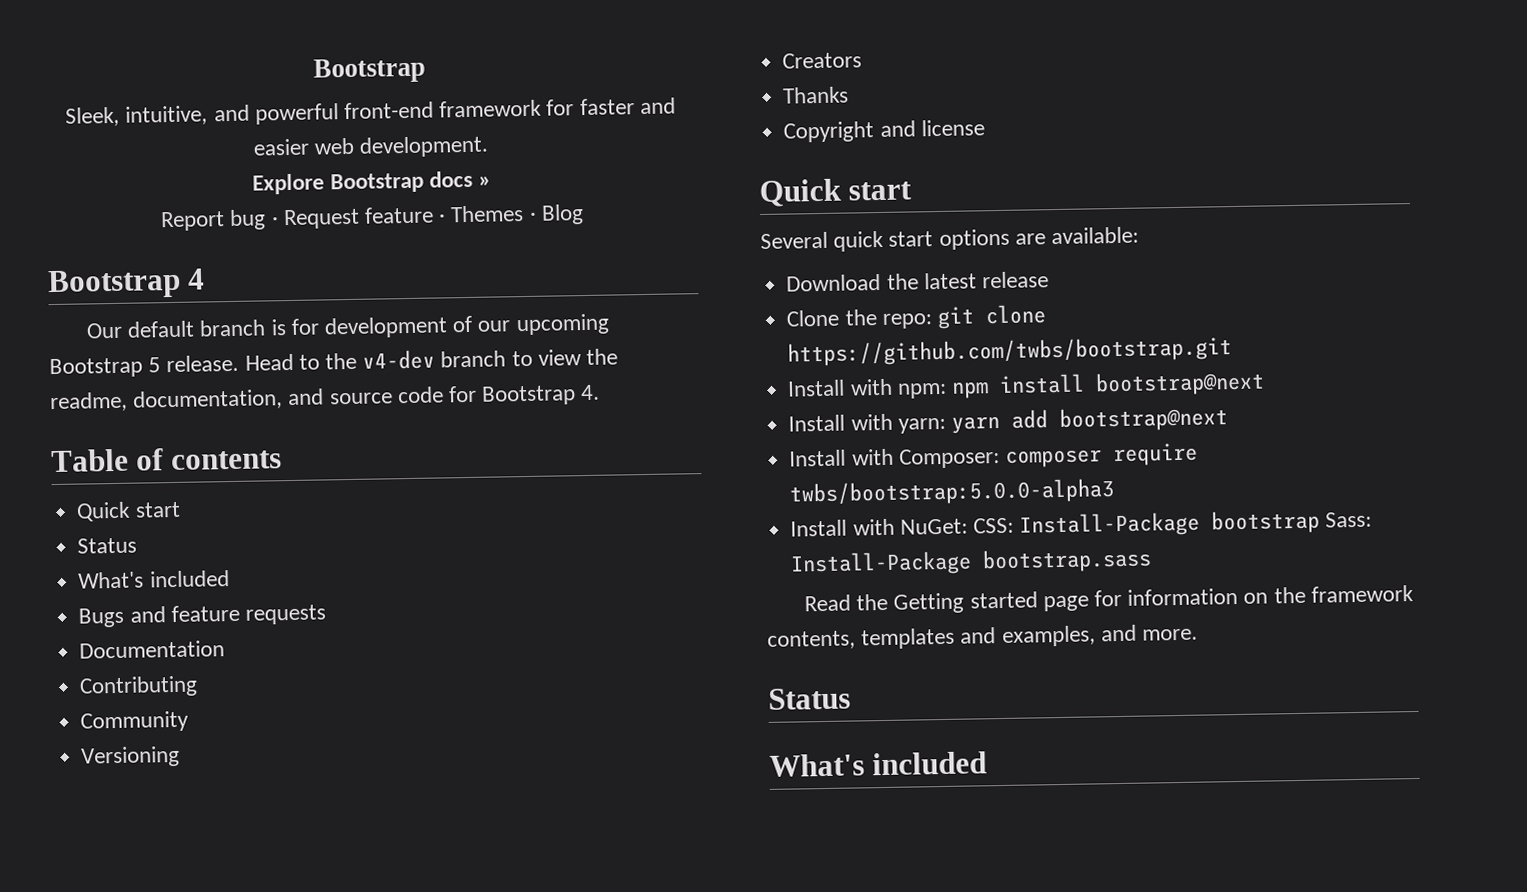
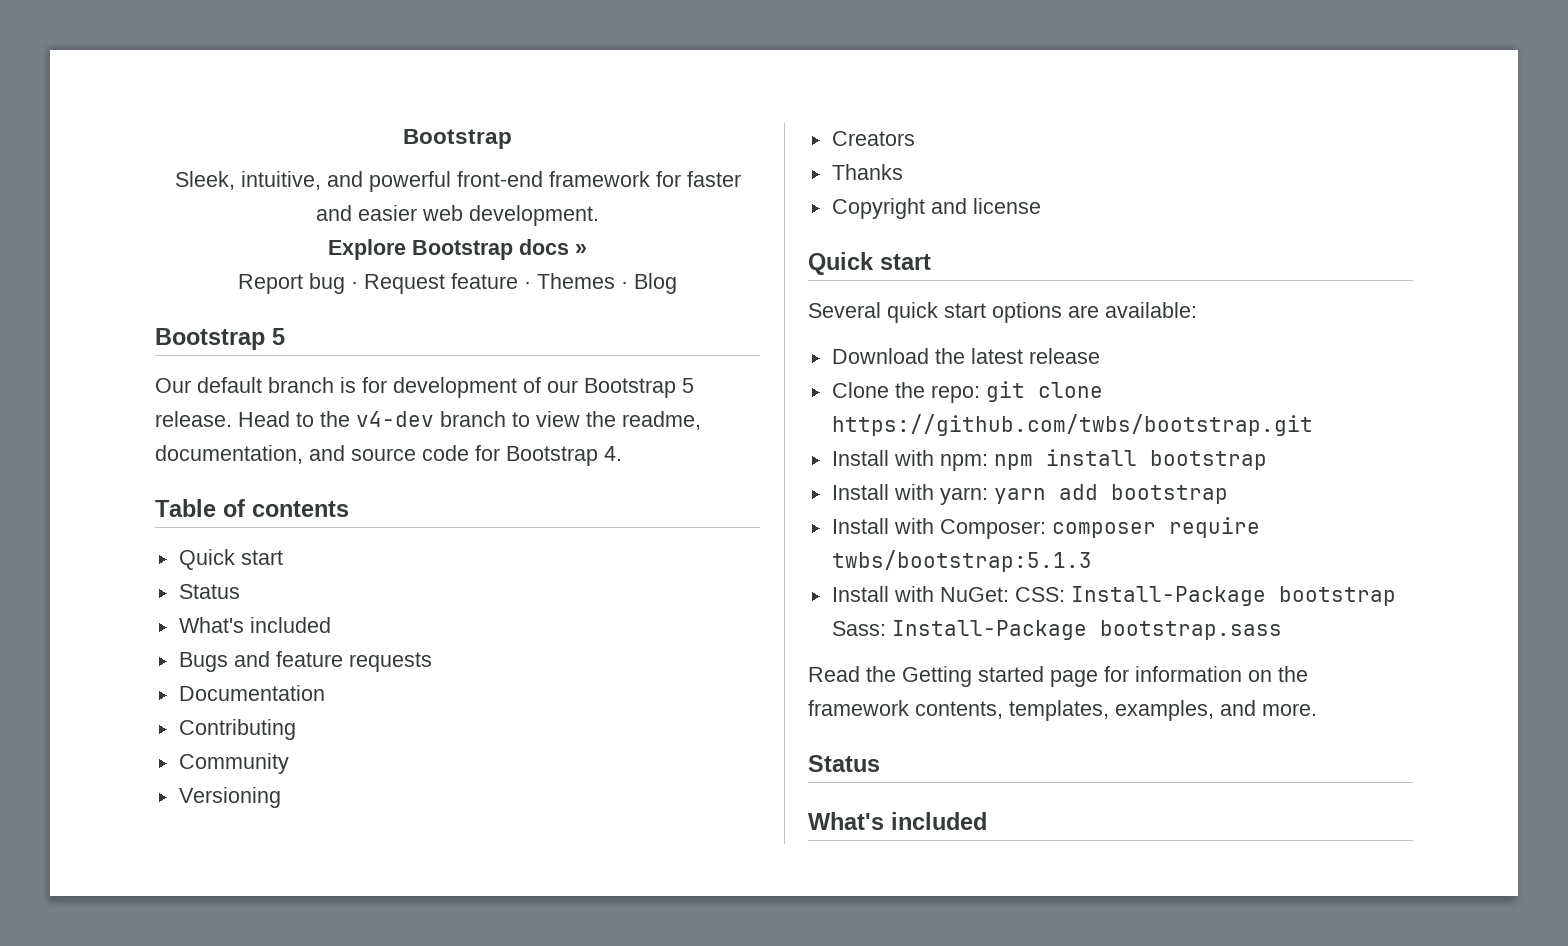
[187,268,206,290] 4 -> [272,328,285,345] 5
[515,313,610,336] upcoming -> (578, 386) none
[1094,370,1265,397] bootstrap@next -> [1149,450,1267,470] bootstrap
[1058,406,1228,432] bootstrap@next -> [1110,484,1228,504] bootstrap
[789,478,1115,507] twbs/bootstrap:5.0.0-alpha3 -> [831,550,1092,572] twbs/bootstrap:5.1.3
[861,627,997,650] templates and -> [1009,700,1109,721] templates,

